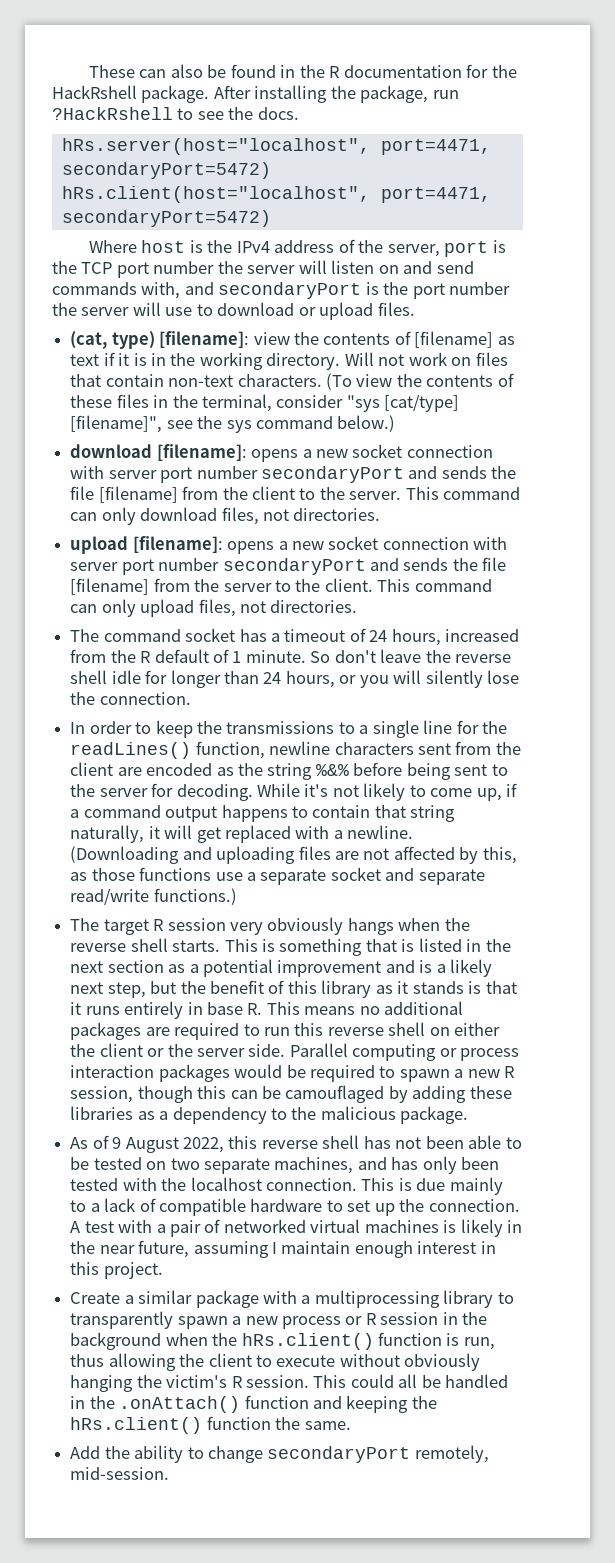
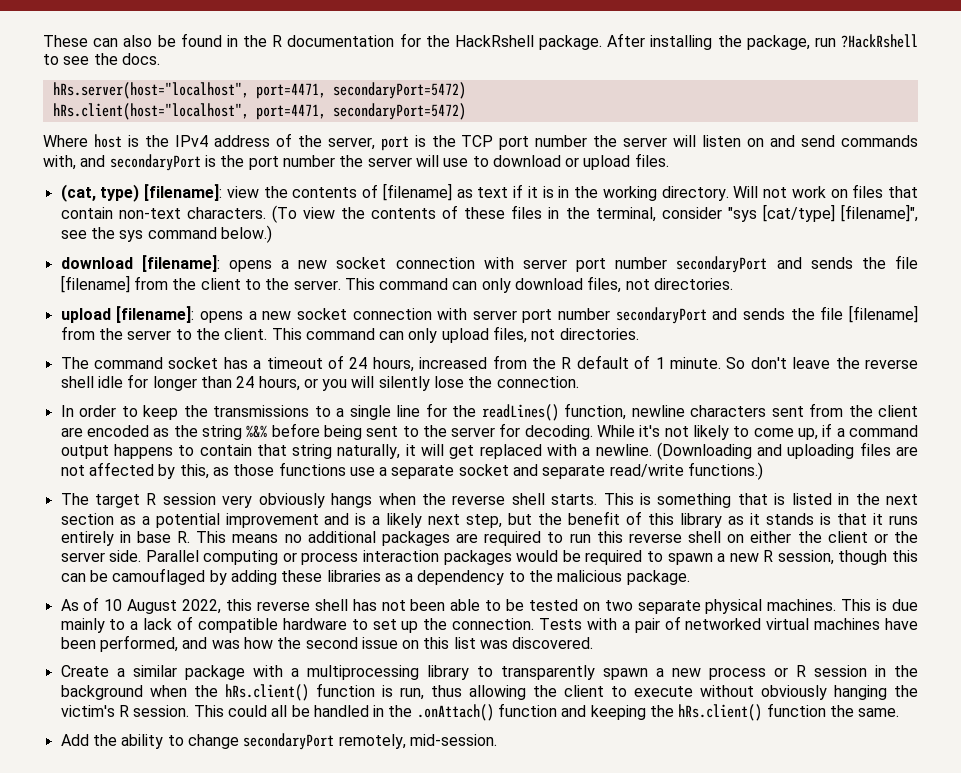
[112,1137,122,1149] 9 -> [104,599,123,611] 10
[274,1156,500,1174] [70,1177,357,1191] machines, and has only been tested with the localhost connection. -> [705,599,837,614] physical machines.
[70,1221,114,1233] A test -> [539,618,583,630] Tests
[443,1219,523,1237] [70,1240,496,1258] [70,1262,163,1279] is likely in the near future, assuming I maintain enough interest in this project. -> [885,618,919,630] [60,635,594,652] have been performed, and was how the second issue on this list was discovered.

